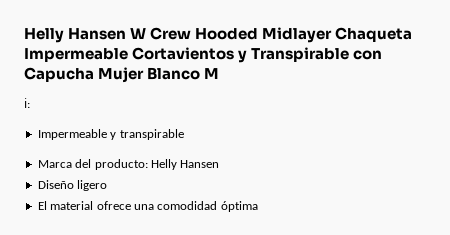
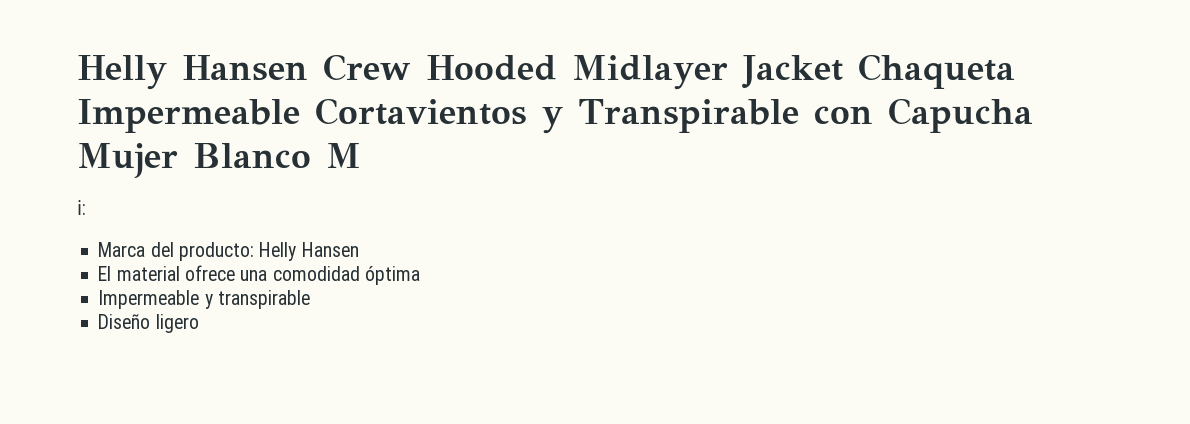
[24,28,147,43] Helly Hansen W -> [77,55,308,90] Helly Hansen
(333, 35) none -> [741,55,843,89] Jacket
[37,129,184,140] // Impermeable y transpirable -> (86, 207) none
[37,180,108,191] // Diseño ligero -> (359, 249) none
(258, 206) none -> [98,290,310,309] [98,314,199,333] // Impermeable y transpirable // Diseño ligero

